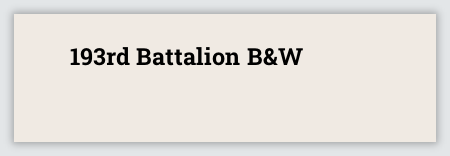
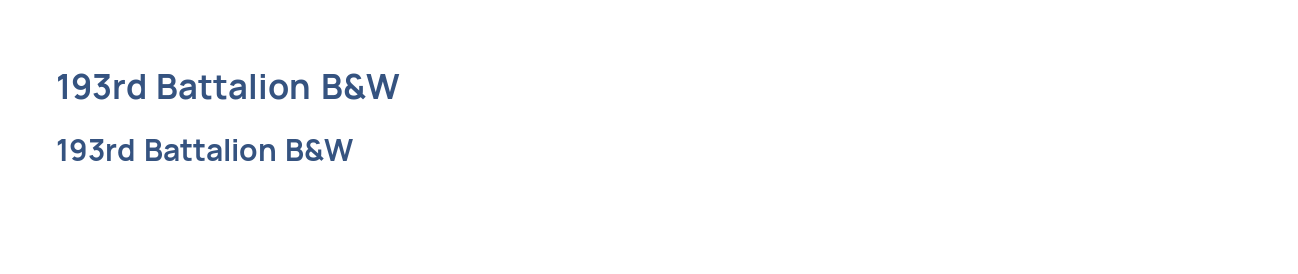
[70,47,303,66] 193rd Battalion B&W -> [56,73,400,100] [56,139,354,161] 193rd Battalion B&W // 193rd Battalion B&W

